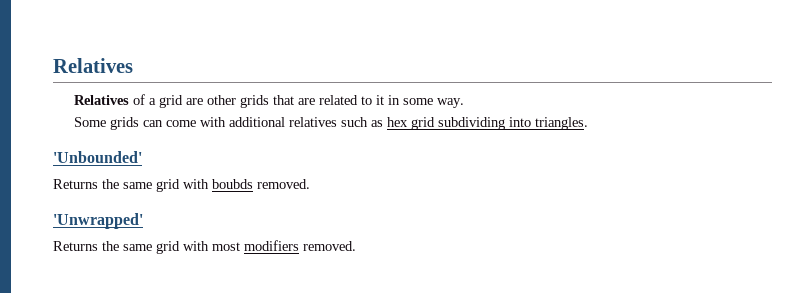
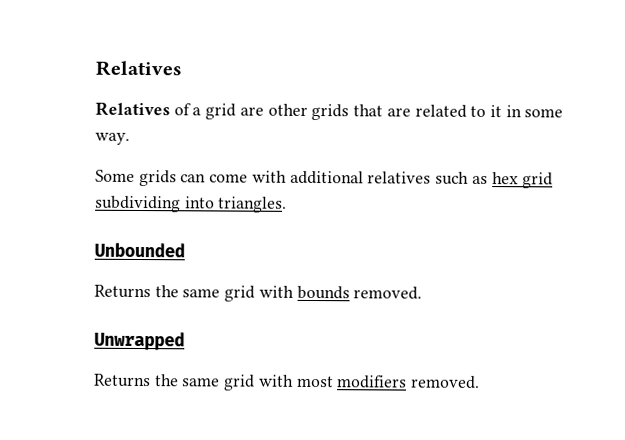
[53,151,142,163] [53,179,253,192] 'Unbounded' // Returns the same grid with boubds -> [94,242,185,258] [94,284,350,302] Unbounded // Returns the same grid with bounds
[53,213,143,229] 'Unwrapped' -> [94,331,185,351] Unwrapped

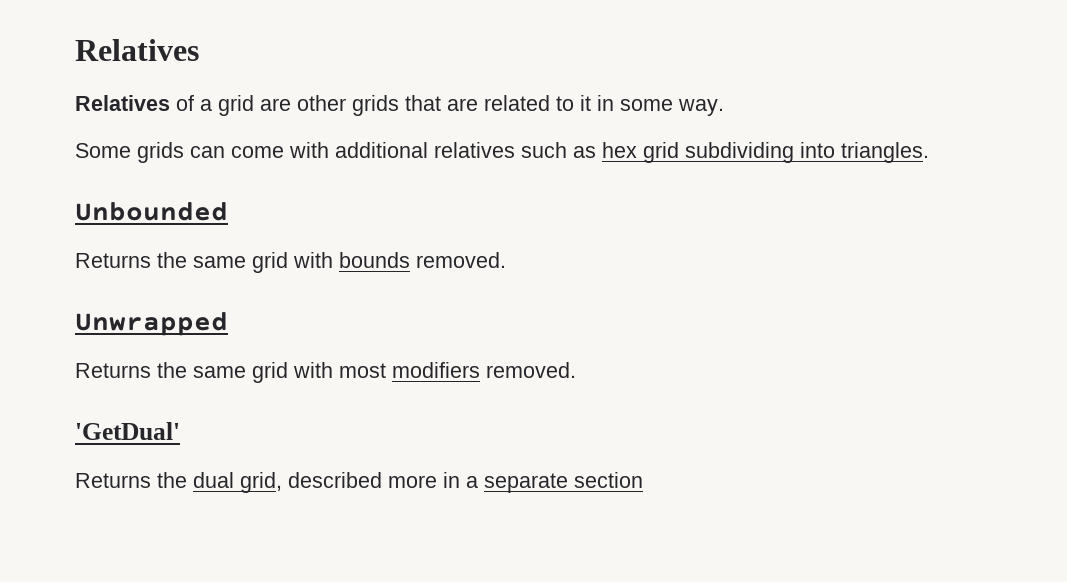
(481, 382) none -> [75,422,180,440] [75,472,643,493] // 'GetDual' // Returns the dual grid, described more in a separate section

